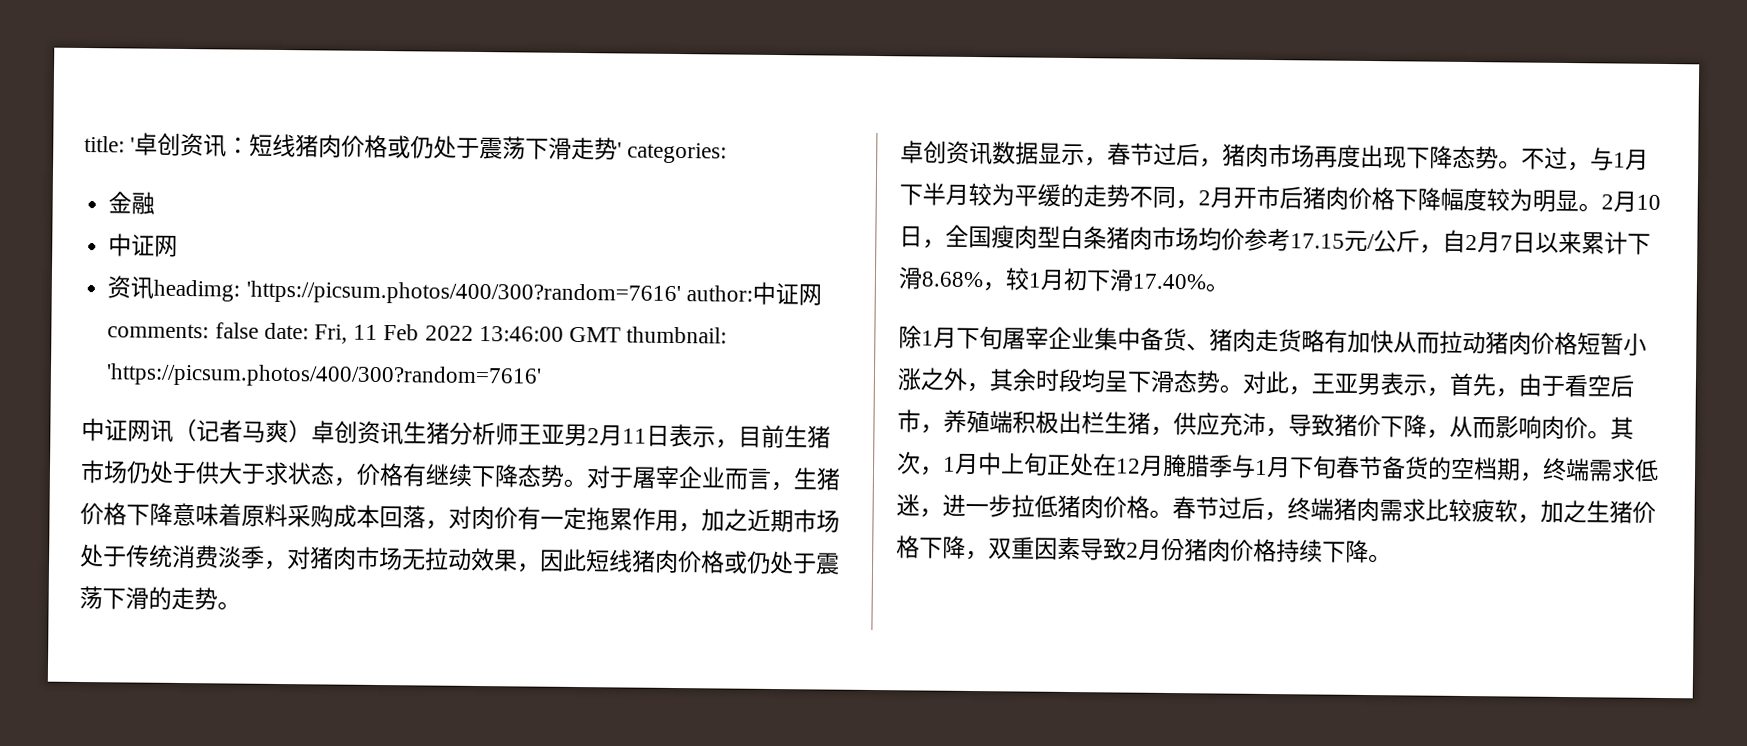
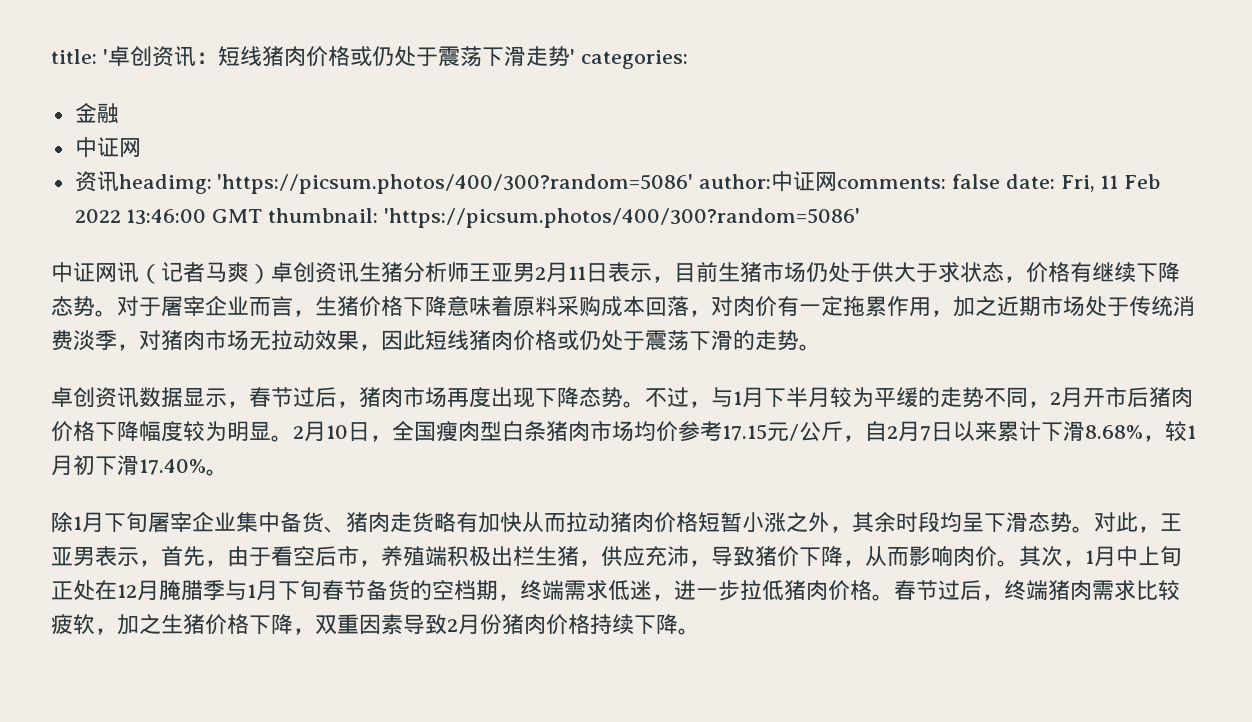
[245,280,681,307] 'https://picsum.photos/400/300?random=7616' -> [217,174,694,194] 'https://picsum.photos/400/300?random=5086'
[106,363,543,389] 'https://picsum.photos/400/300?random=7616' -> [383,208,860,228] 'https://picsum.photos/400/300?random=5086'

